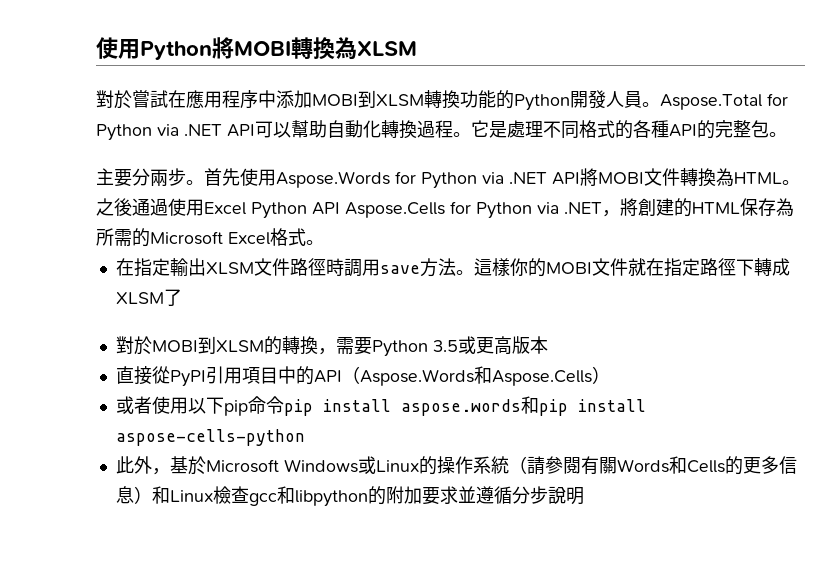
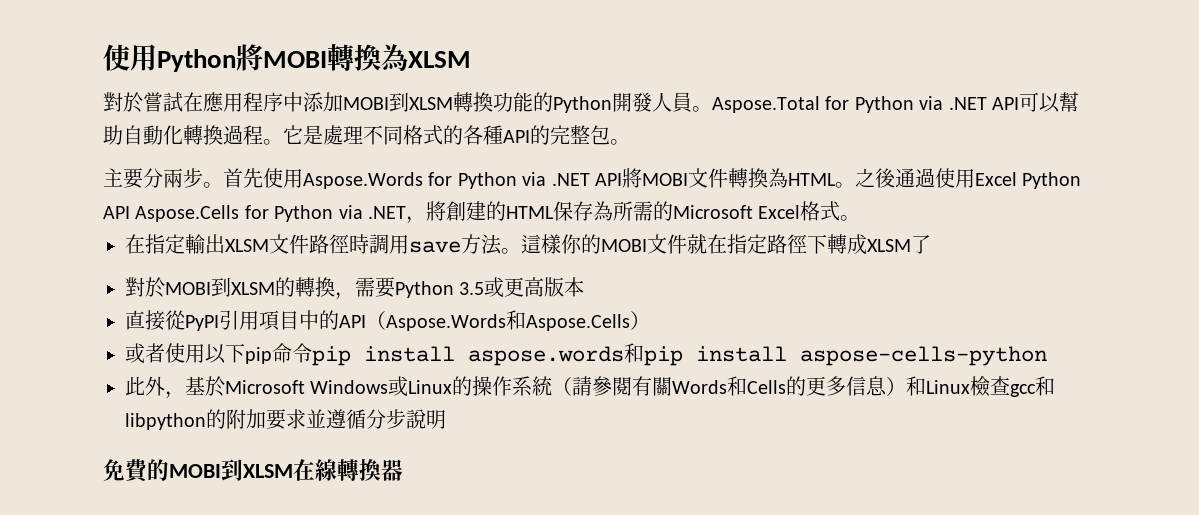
(584, 496) none -> [103,459,403,483] // 免費的MOBI到XLSM在線轉換器

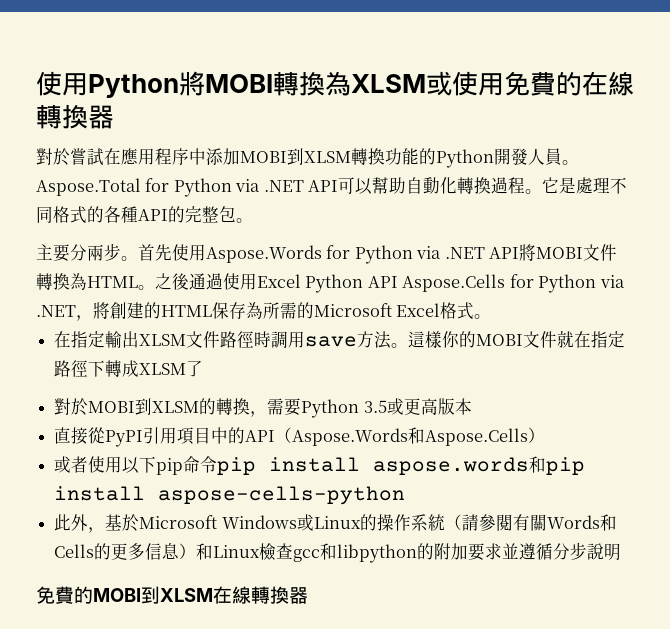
(471, 59) none -> [426,71,634,96] [36,104,114,129] 或使用免費的在線轉換器

